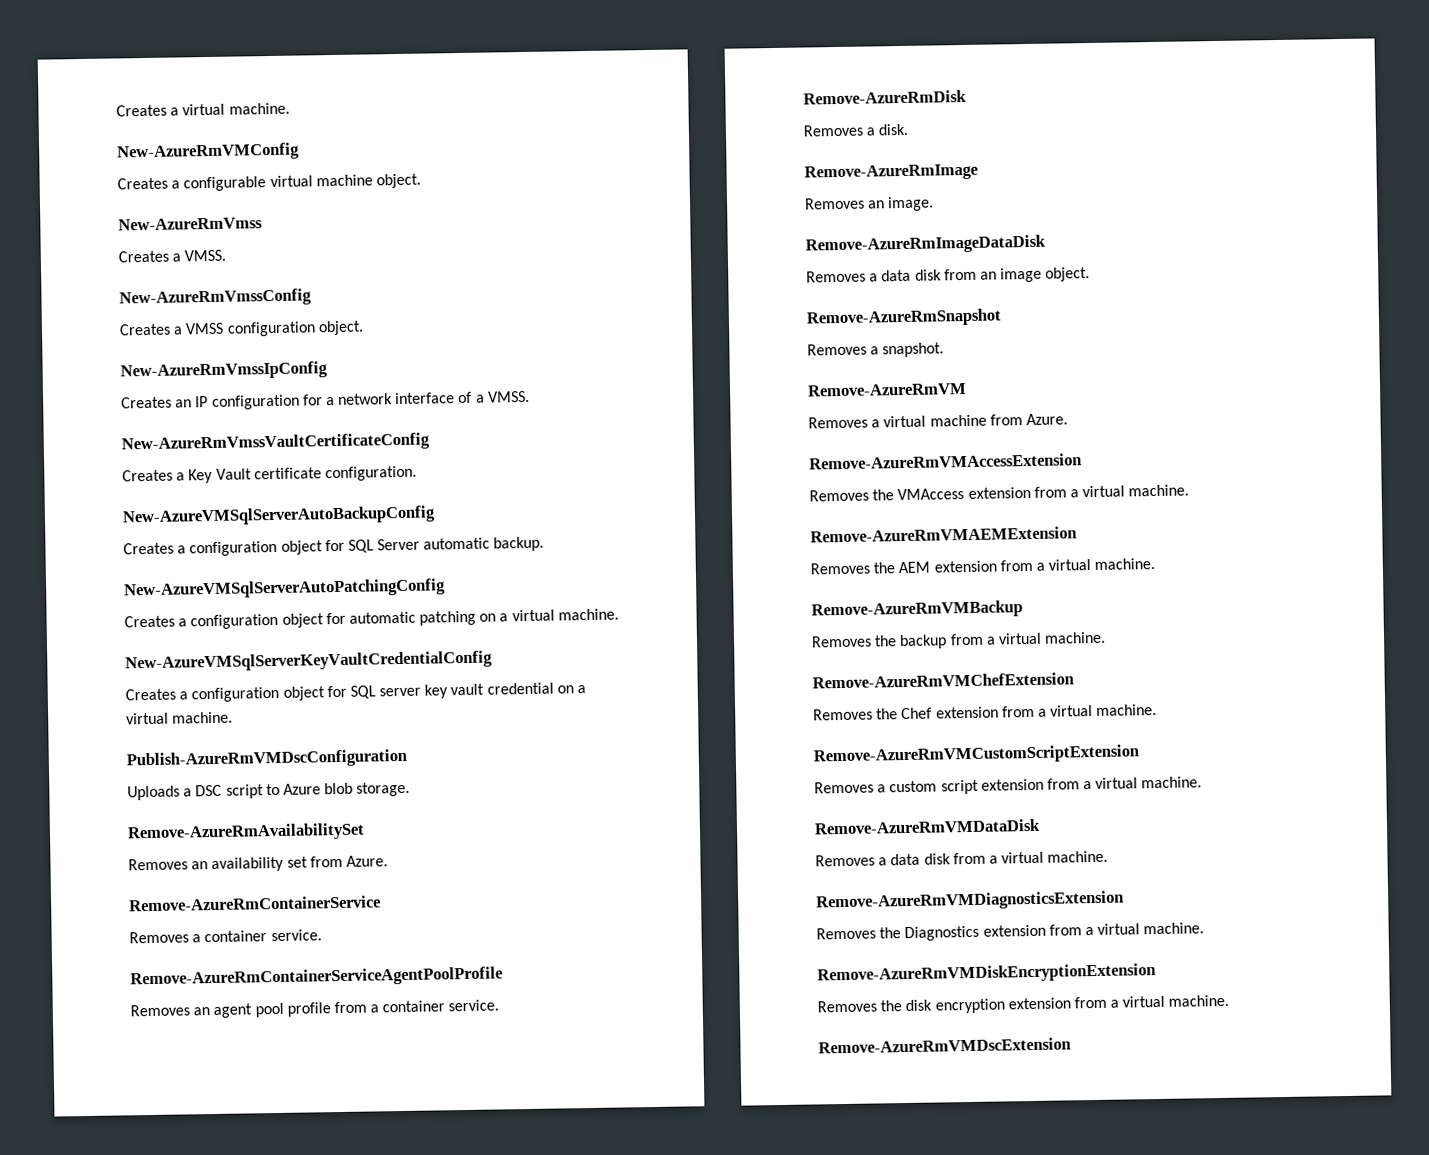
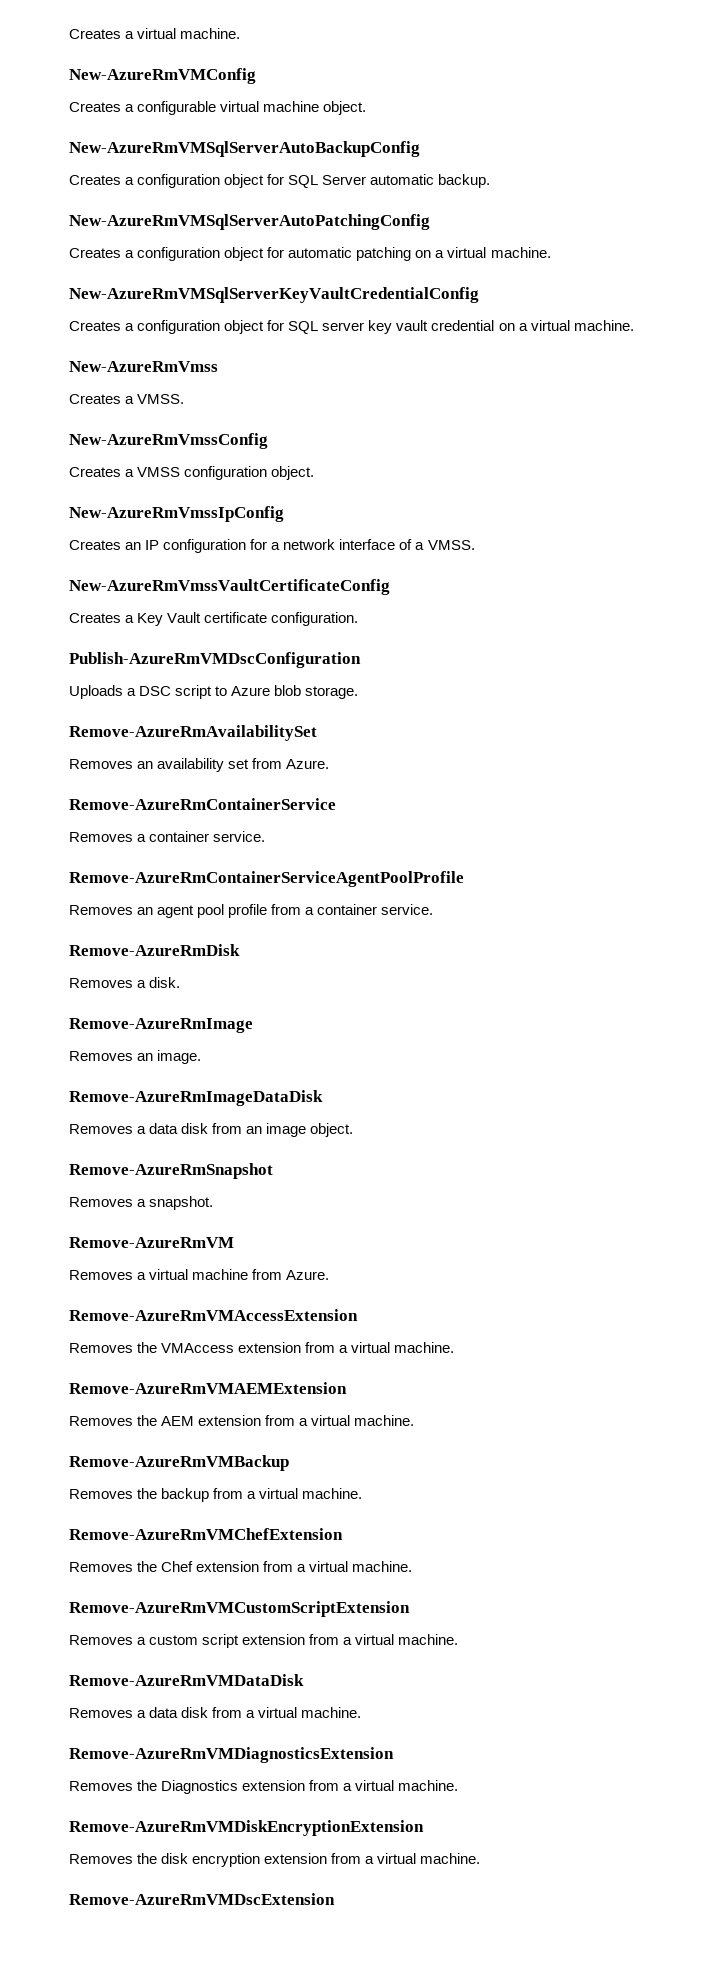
(421, 181) none -> [69,141,420,157] [69,174,491,188] [69,214,430,230] [69,247,551,261] [69,287,479,303] [69,320,634,334] // New-AzureRmVMSqlServerAutoBackupConfig // Creates a configuration object for SQL Server automatic backup. // New-AzureRmVMSqlServerAutoPatchingConfig // Creates a configuration object for automatic patching on a virtual machine. // New-AzureRmVMSqlServerKeyVaultCredentialConfig // Creates a configuration object for SQL server key vault credential on a virtual machine.
[122,505,436,527] [123,536,545,557] [124,578,446,600] [124,608,619,630] [125,650,493,673] [125,682,587,703] [126,711,234,725] // New-AzureVMSqlServerAutoBackupConfig // Creates a configuration object for SQL Server automatic backup. // New-AzureVMSqlServerAutoPatchingConfig // Creates a configuration object for automatic patching on a virtual machine. // New-AzureVMSqlServerKeyVaultCredentialConfig // Creates a configuration object for SQL server key vault credential on a virtual machine. -> (359, 619) none

